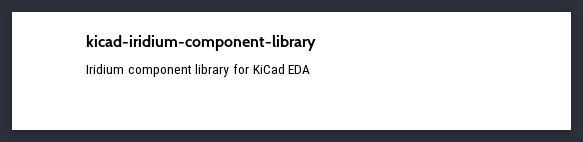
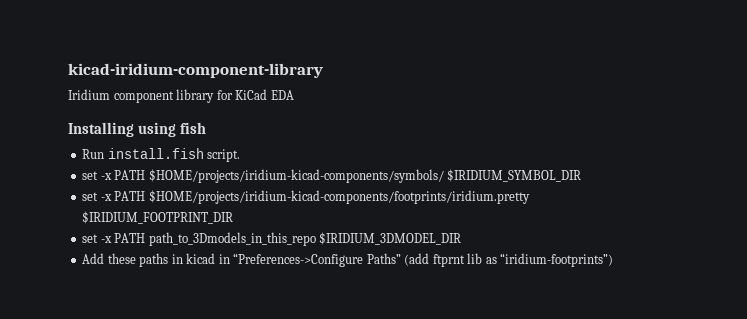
(311, 69) none -> [68,122,207,137] [82,148,241,162] [82,169,582,183] [82,190,530,204] [82,211,234,224] [82,232,462,246] [82,253,614,267] // Installing using fish // Run install.fish script. // set -x PATH $HOME/projects/iridium-kicad-components/symbols/ $IRIDIUM_SYMBOL_DIR // set -x PATH $HOME/projects/iridium-kicad-components/footprints/iridium.pretty $IRIDIUM_FOOTPRINT_DIR // set -x PATH path_to_3Dmodels_in_this_repo $IRIDIUM_3DMODEL_DIR // Add these paths in kicad in “Preferences->Configure Paths” (add ftprnt lib as “iridium-footprints”)

